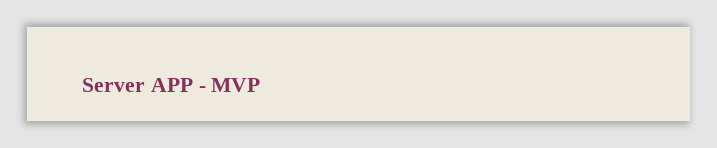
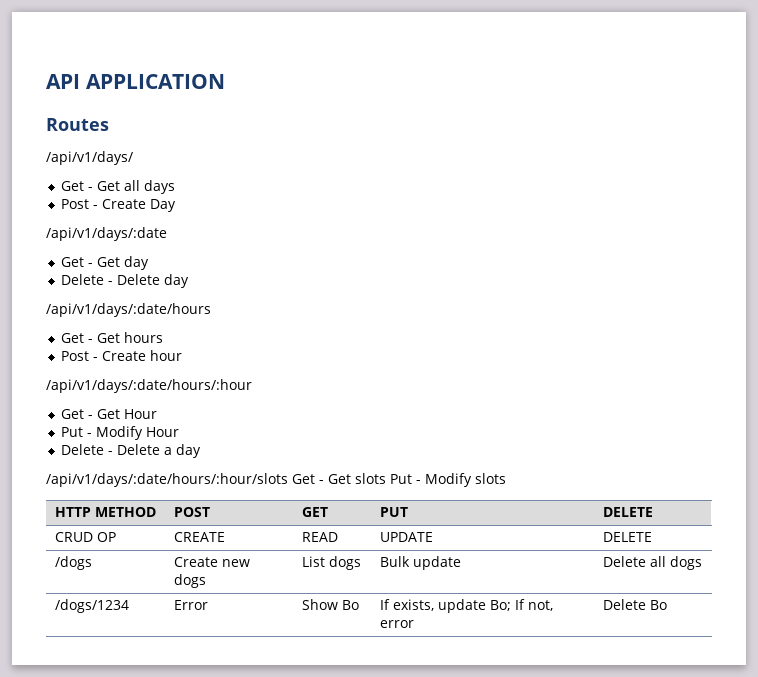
[82,78,261,92] Server APP - MVP -> [46,74,225,89] [46,118,109,131] [46,151,133,165] [60,180,175,194] [60,199,176,212] [46,227,167,241] [60,256,149,270] [60,274,189,288] [46,303,211,317] [60,332,163,343] [60,350,182,361] [46,379,252,393] [60,409,157,419] [60,426,179,440] [60,444,201,458] [46,473,506,487] [55,507,157,517] [174,507,211,517] [302,507,329,517] [380,507,409,517] [603,507,654,517] [55,532,117,542] [174,532,226,542] [302,532,339,542] [380,532,434,542] [603,532,653,542] [55,556,93,570] [174,557,251,567] [174,574,207,588] [302,556,362,570] [380,556,462,570] [603,556,703,570] [55,599,130,613] [174,600,209,610] [302,599,360,610] [380,599,554,613] [380,620,415,628] [603,599,668,610] API APPLICATION // Routes // /api/v1/days/ // Get - Get all days // Post - Create Day // /api/v1/days/:date // Get - Get day // Delete - Delete day // /api/v1/days/:date/hours // Get - Get hours // Post - Create hour // /api/v1/days/:date/hours/:hour // Get - Get Hour // Put - Modify Hour // Delete - Delete a day // /api/v1/days/:date/hours/:hour/slots Get - Get slots Put - Modify slots // HTTP METHOD | POST | GET | PUT | DELETE // CRUD OP | CREATE | READ | UPDATE | DELETE // /dogs | Create new dogs | List dogs | Bulk update | Delete all dogs // /dogs/1234 | Error | Show Bo | If exists, update Bo; If not, error | Delete Bo

